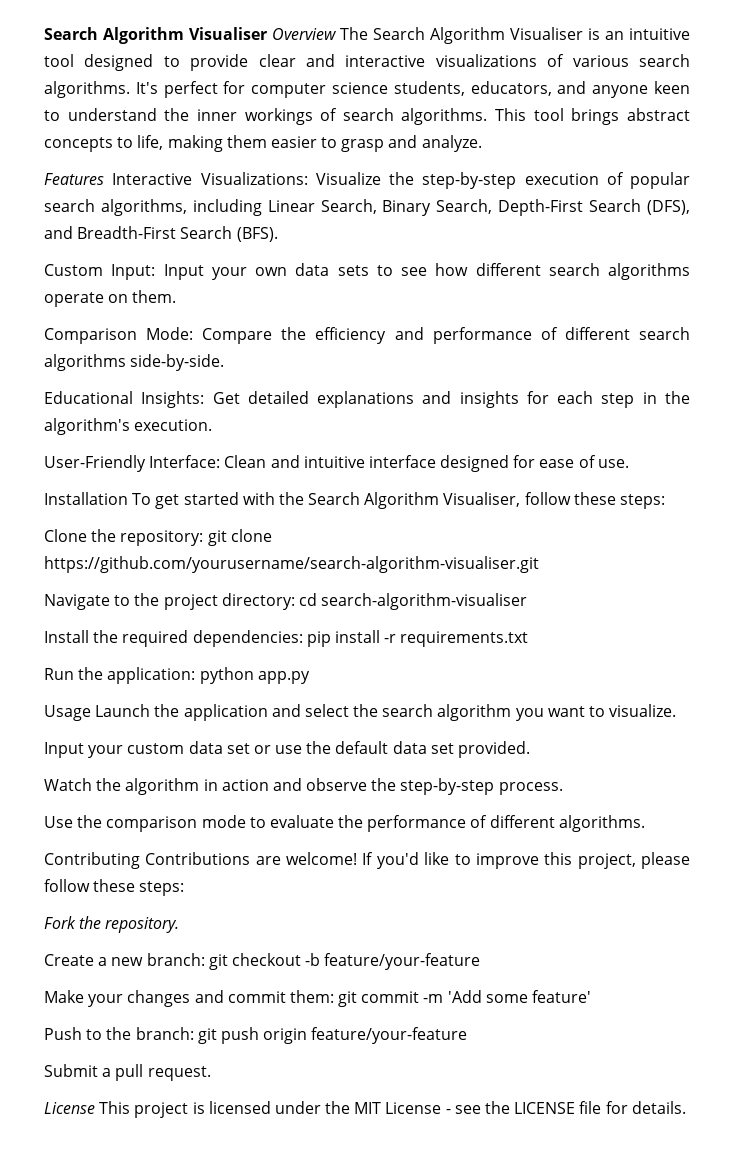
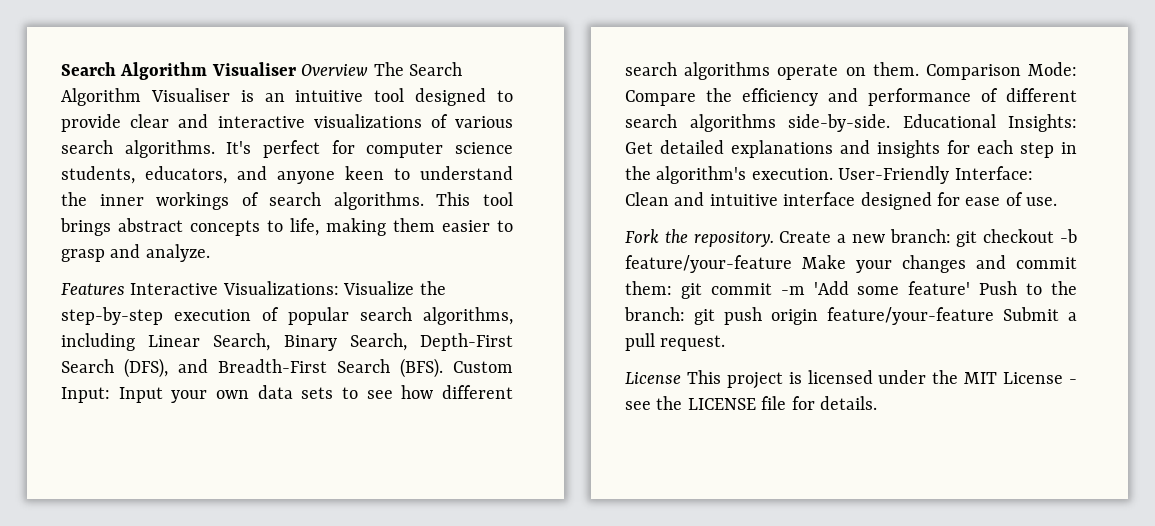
(278, 234) // -> (443, 368) none
(177, 296) // -> (919, 69) none
(225, 362) // -> (890, 123) none
(213, 425) // -> (833, 174) none
[44,492,666,509] [44,529,272,546] [44,556,539,573] [44,593,528,610] [44,630,529,647] [44,667,310,684] [44,704,677,721] [44,741,531,758] [44,778,563,795] [44,815,645,832] [44,852,690,869] [44,879,185,896] // Installation To get started with the Search Algorithm Visualiser, follow these steps: // Clone the repository: git clone https://github.com/yourusername/search-algorithm-visualiser.git // Navigate to the project directory: cd search-algorithm-visualiser // Install the required dependencies: pip install -r requirements.txt // Run the application: python app.py // Usage Launch the application and select the search algorithm you want to visualize. // Input your custom data set or use the default data set provided. // Watch the algorithm in action and observe the step-by-step process. // Use the comparison mode to evaluate the performance of different algorithms. // Contributing Contributions are welcome! If you'd like to improve this project, please follow these steps: -> (1058, 201) none
(180, 925) // -> (774, 239) none
(481, 961) // -> (792, 264) none
(592, 996) // -> (971, 288) none
(468, 1035) // -> (994, 316) none

